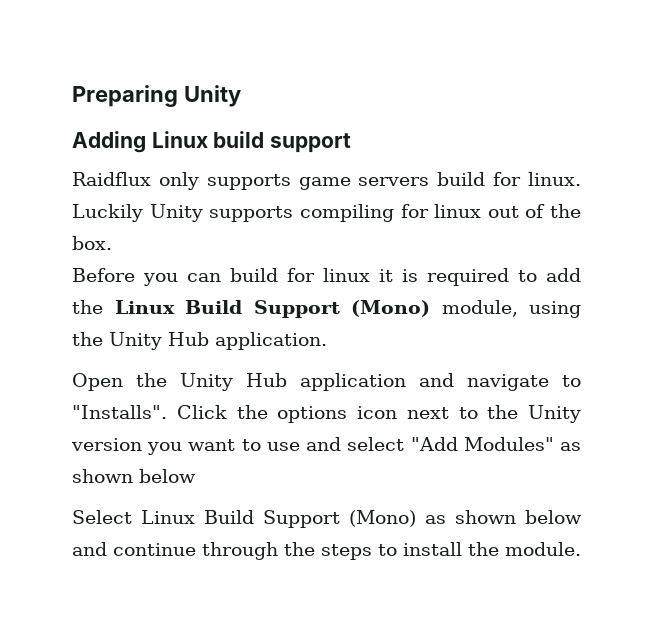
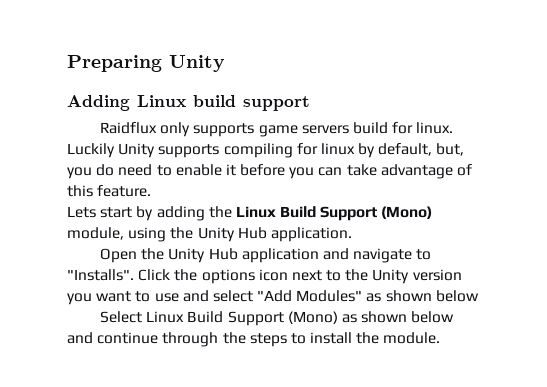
[487,204,581,218] [72,236,112,250] [72,268,581,286] out of the box. // Before you can build for linux it is required to add -> [358,143,465,158] [67,164,473,179] [67,185,152,197] [67,206,205,221] by default, but, you do need to enable it before you can take advantage of this feature. // Lets start by adding

